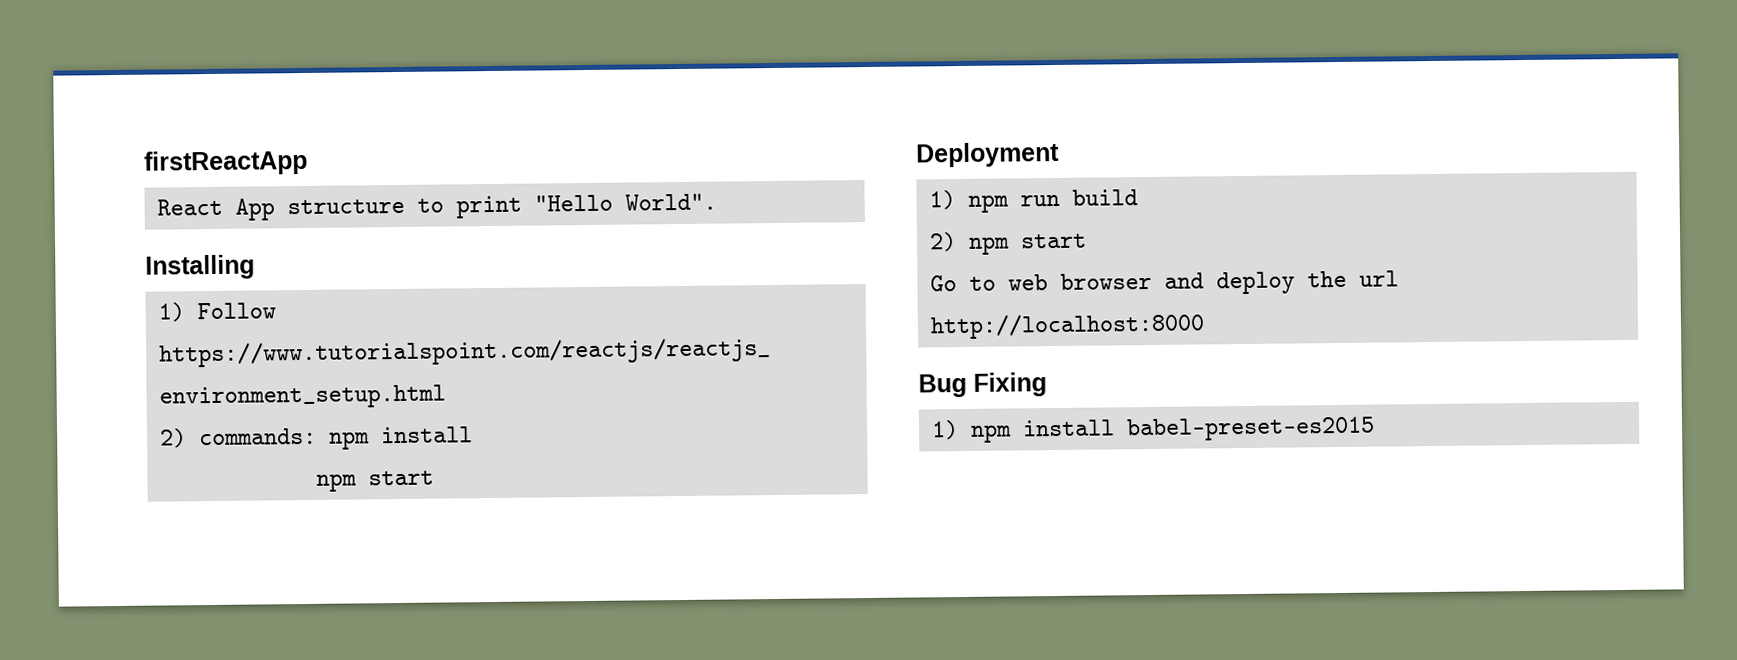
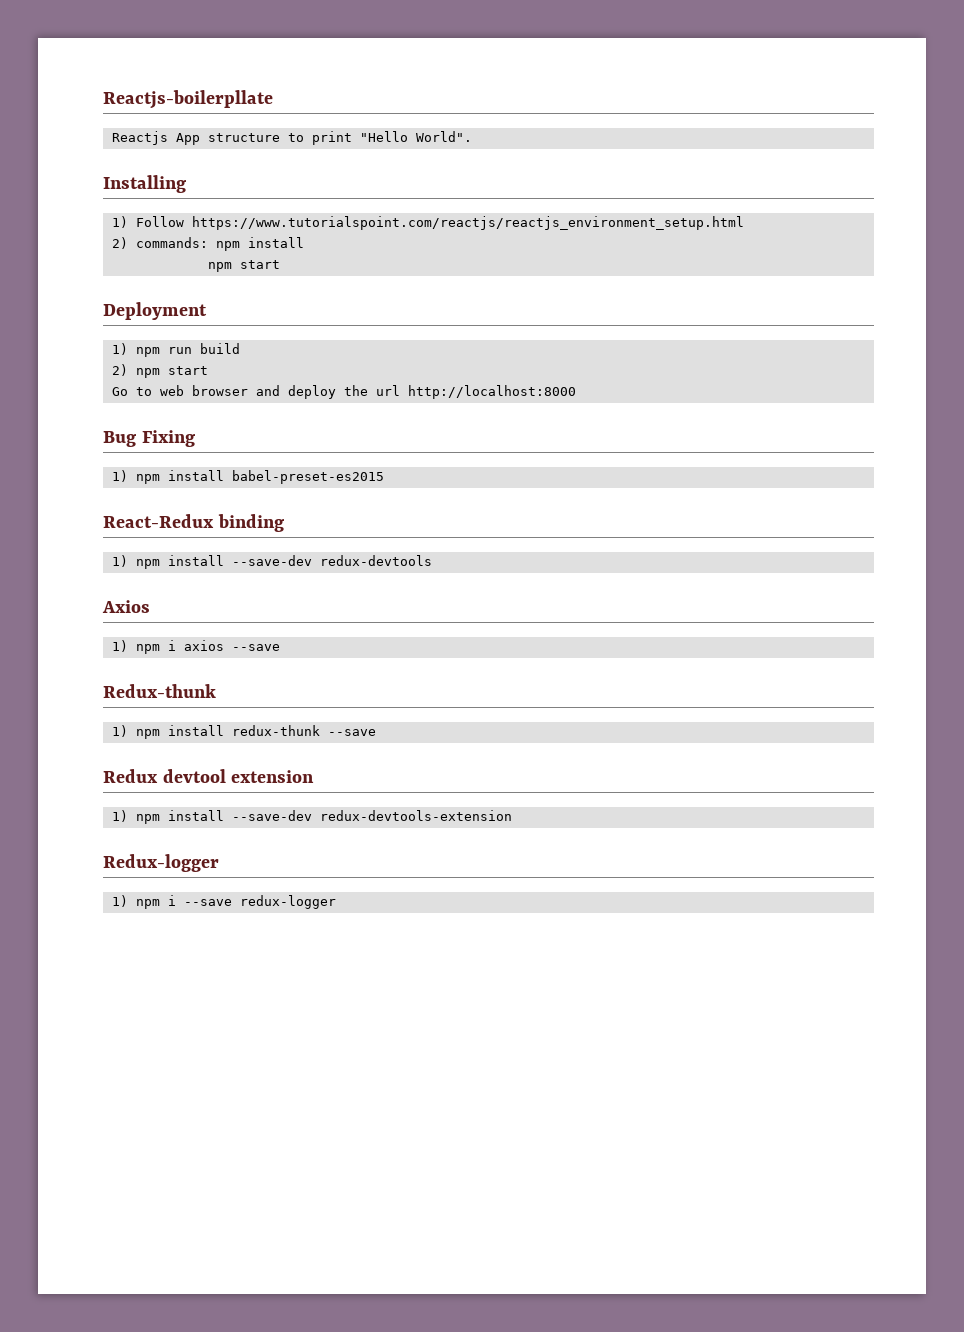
[144,149,308,176] [157,198,224,216] firstReactApp // React -> [103,90,273,109] [112,131,169,145] Reactjs-boilerpllate // Reactjs
(1376, 429) none -> [103,514,284,532] [112,555,433,569] [102,600,150,613] [112,640,281,654] [103,684,216,698] [112,725,377,739] [103,769,315,783] [112,810,513,824] [103,854,219,872] [112,895,337,909] // React-Redux binding // 1) npm install --save-dev redux-devtools // Axios // 1) npm i axios --save // Redux-thunk // 1) npm install redux-thunk --save // Redux devtool extension // 1) npm install --save-dev redux-devtools-extension // Redux-logger // 1) npm i --save redux-logger

